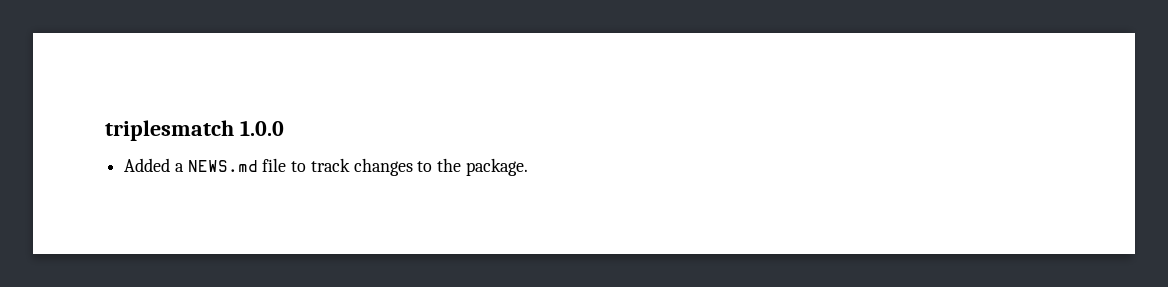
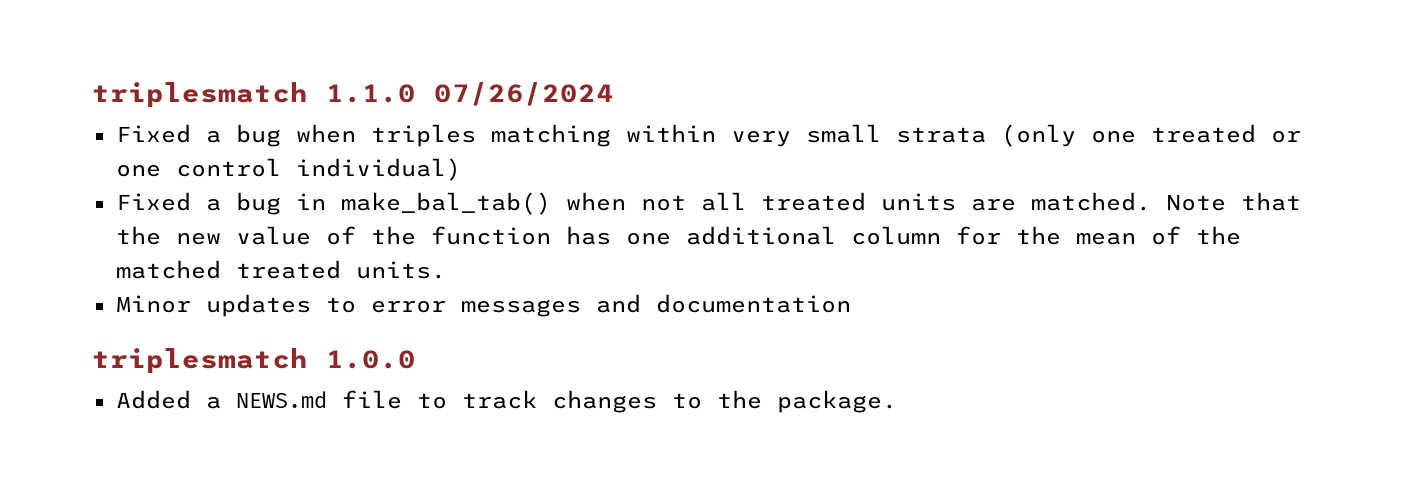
[105,120,234,141] triplesmatch -> [92,82,614,107] [115,124,1301,147] [115,158,461,181] [115,192,1301,215] [115,226,1241,245] [115,260,446,279] [115,294,851,317] [92,348,308,373] triplesmatch 1.1.0 07/26/2024 // Fixed a bug when triples matching within very small strata (only one treated or one control individual) // Fixed a bug in make_bal_tab() when not all treated units are matched. Note that the new value of the function has one additional column for the mean of the matched treated units. // Minor updates to error messages and documentation // triplesmatch

